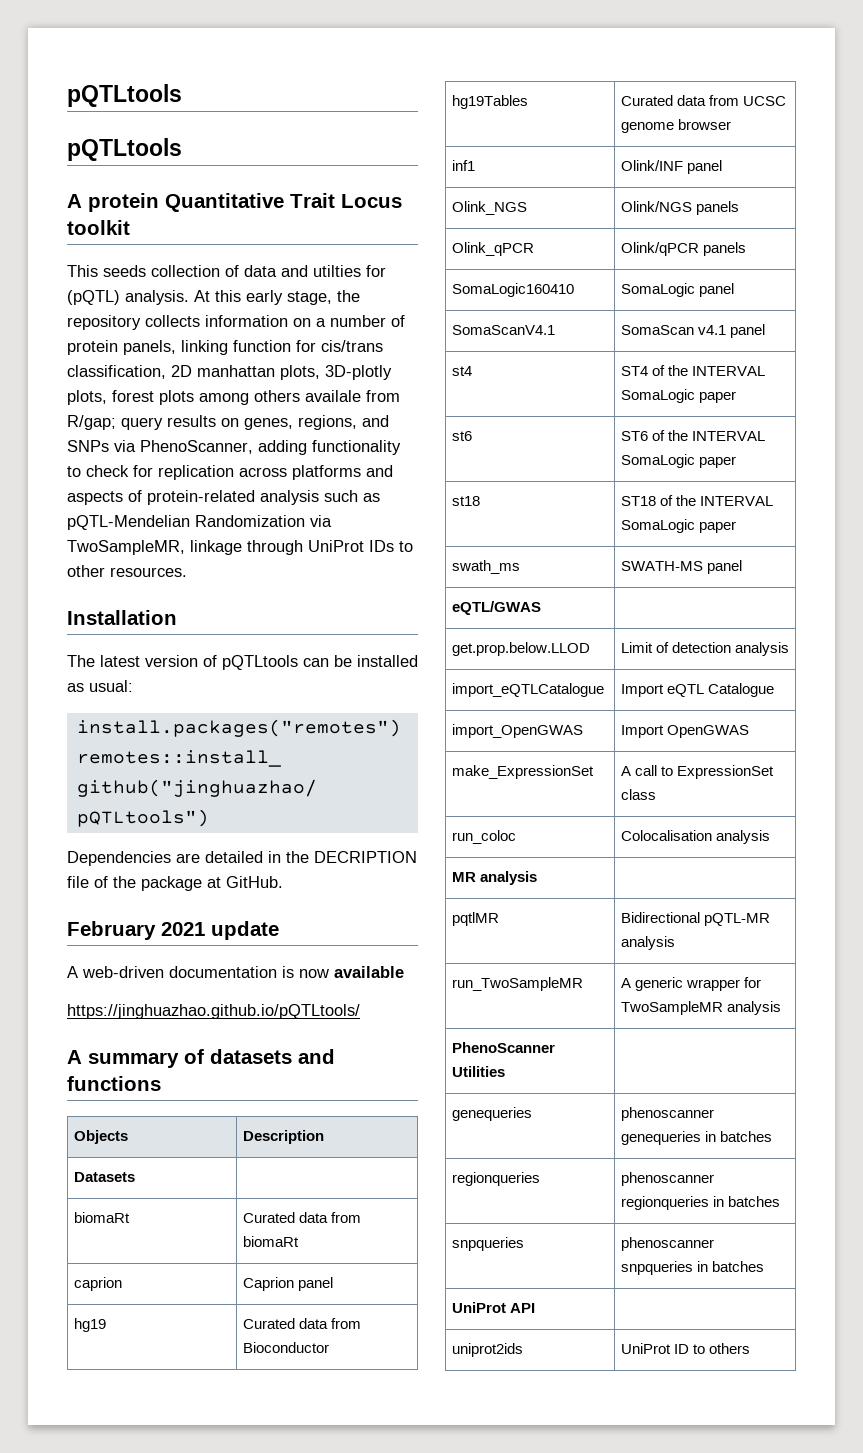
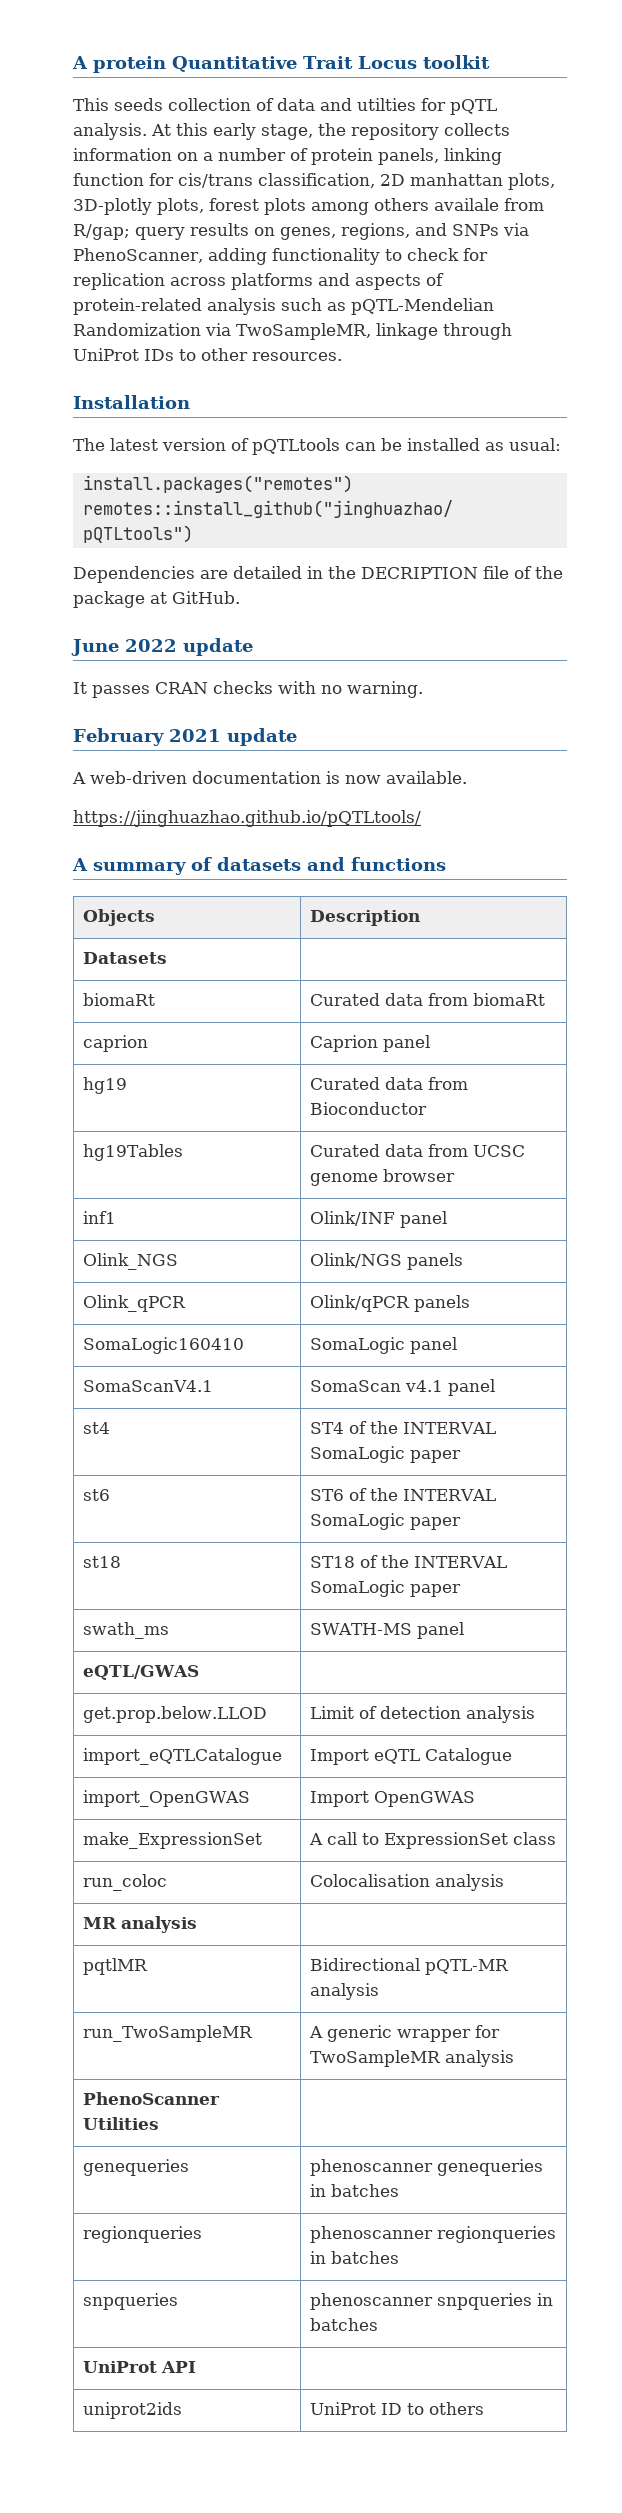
[67,84,182,107] [67,138,182,161] pQTLtools // pQTLtools // -> (72, 62) none
[67,290,120,305] (pQTL) -> [450,99,497,115] pQTL
(283, 882) none -> [71,638,253,656] [73,681,423,698] // June 2022 update // It passes CRAN checks with no warning.
[334,966,404,978] available -> [386,771,467,784] available.

